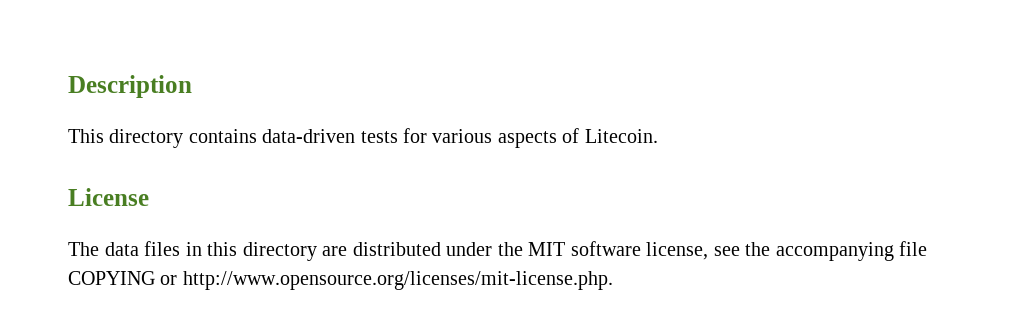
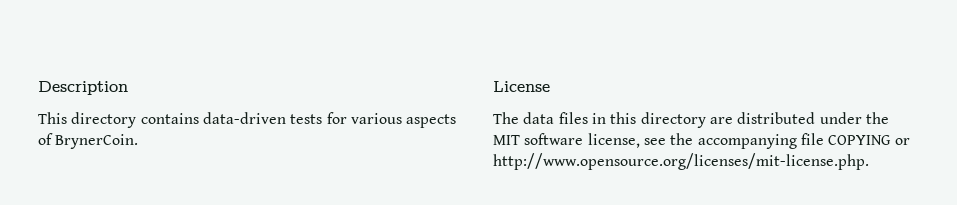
[584,129,658,143] Litecoin. -> [55,134,139,149] BrynerCoin.

